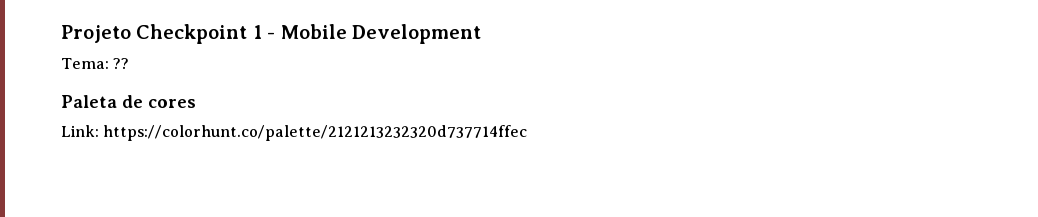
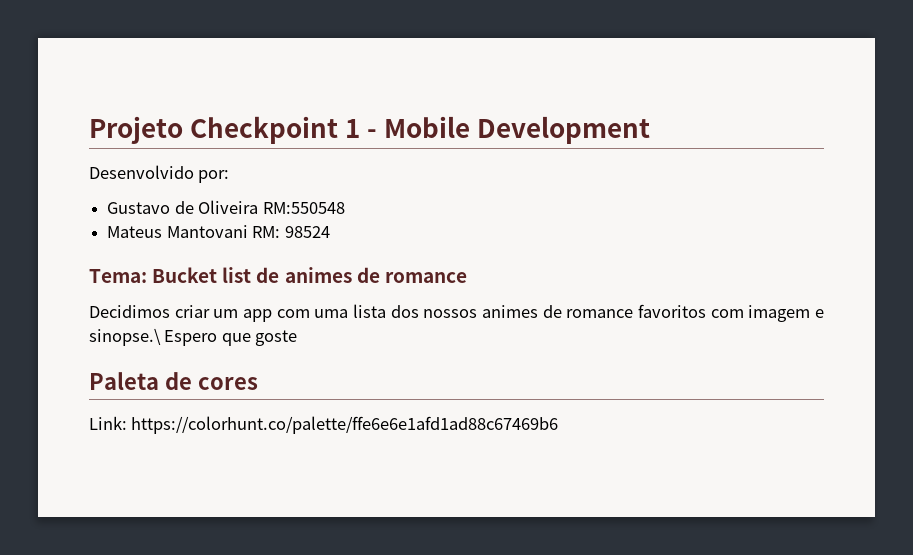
[61,58,130,69] Tema: ?? -> [89,165,230,183] [107,200,345,214] [107,225,330,238] [89,267,467,283] [89,304,824,322] [89,328,298,346] Desenvolvido por: // Gustavo de Oliveira RM:550548 // Mateus Mantovani RM: 98524 // Tema: Bucket list de animes de romance // Decidimos criar um app com uma lista dos nossos animes de romance favoritos com imagem e sinopse.\ Espero que goste
[103,125,528,141] https://colorhunt.co/palette/2121213232320d737714ffec -> [131,416,559,434] https://colorhunt.co/palette/ffe6e6e1afd1ad88c67469b6

